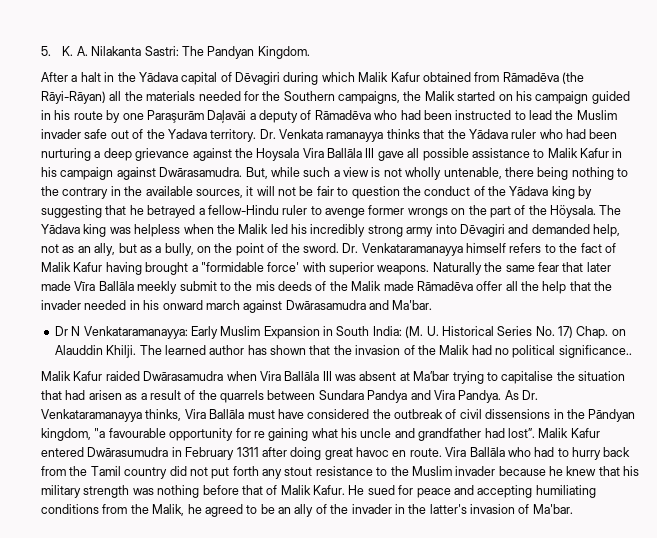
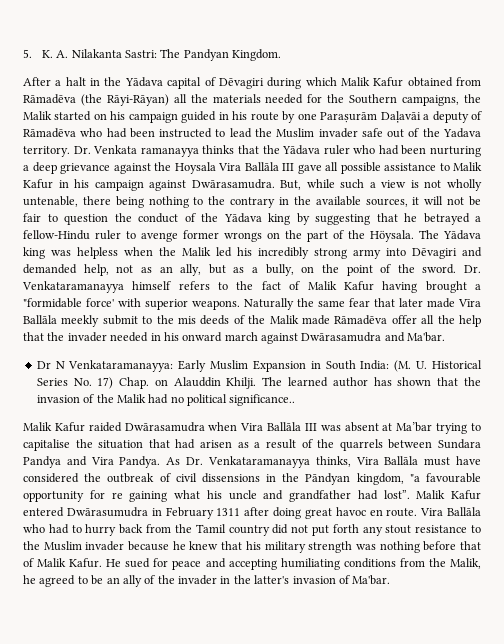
[146,110,204,123] Paraşurām -> [320,112,378,123] Paraṣurām

